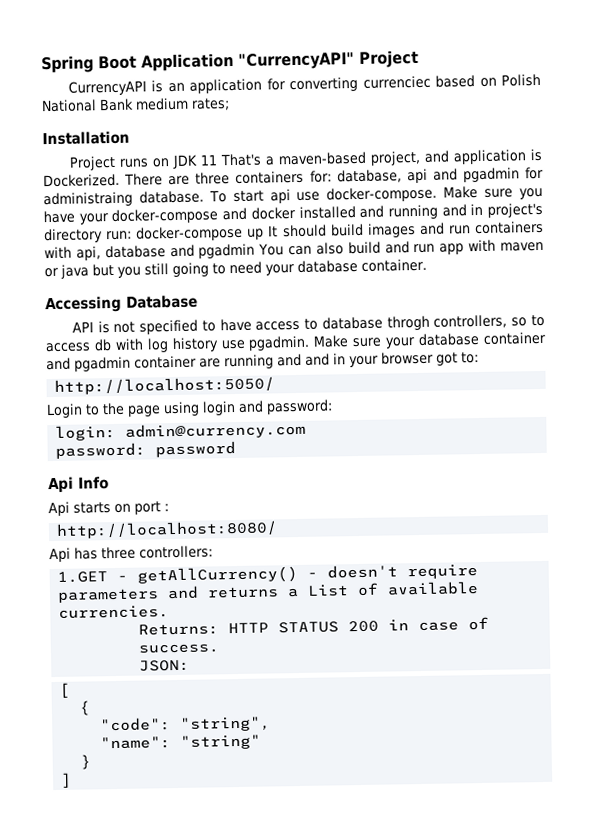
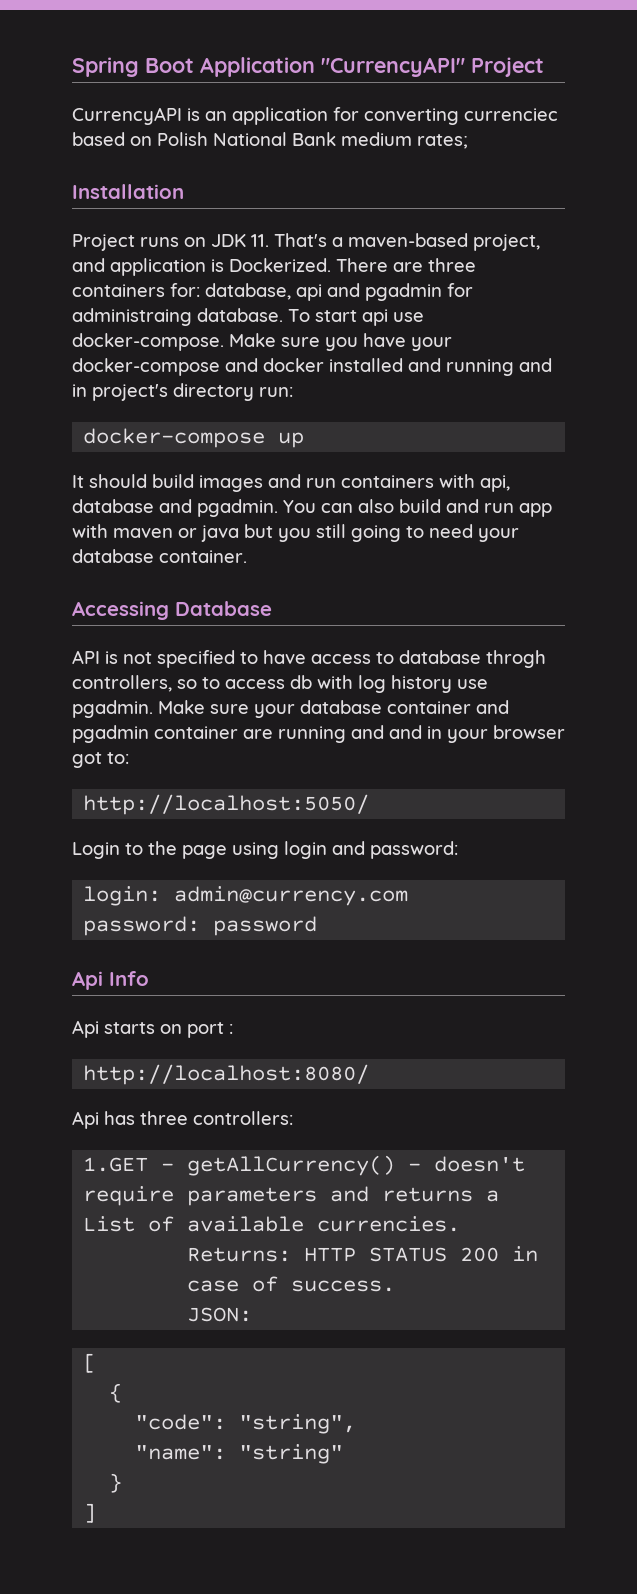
[199,154,218,166] 11 -> [251,234,269,247] 11.
(133, 235) none -> (293, 392) //
(265, 234) none -> (305, 440) //
[198,243,256,259] pgadmin -> [197,499,278,517] pgadmin.

